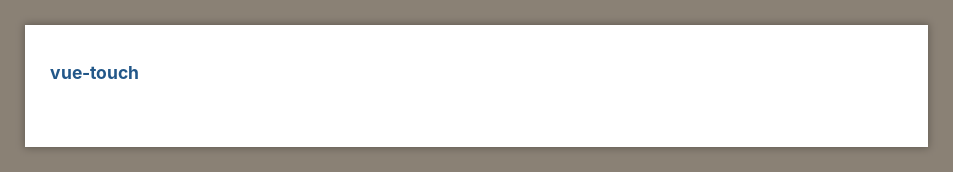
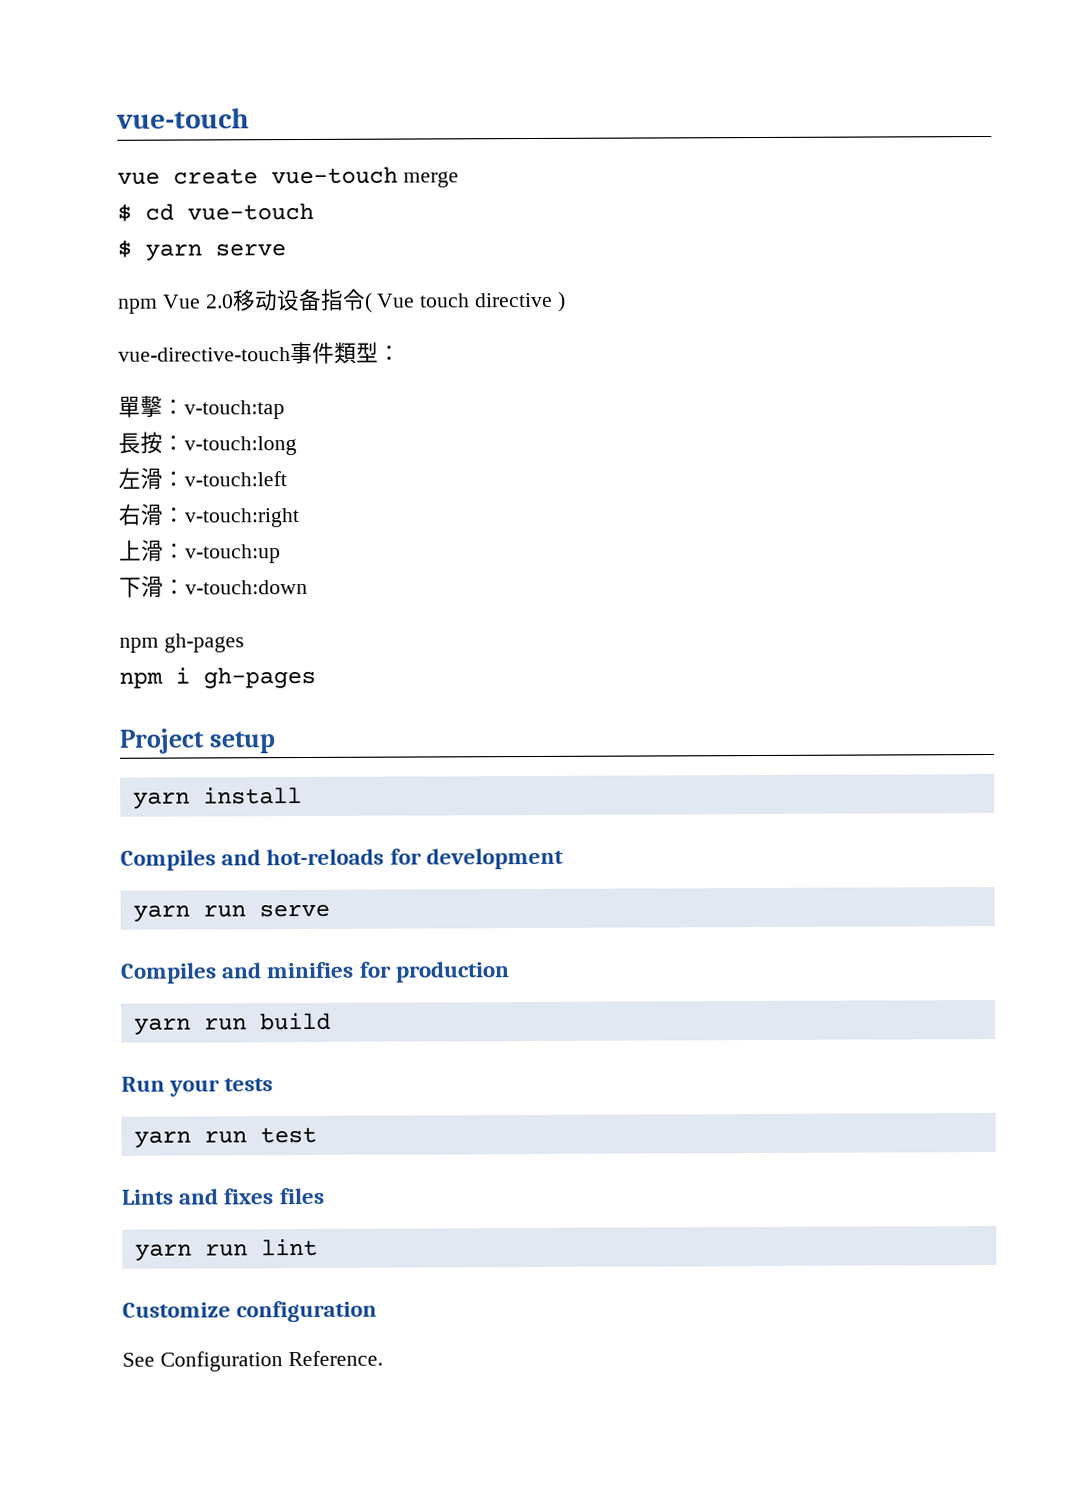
[50,66,139,79] vue-touch -> [116,107,249,129] [117,166,459,188] [117,202,314,222] [117,239,286,261] [118,288,566,314] [118,341,401,365] [118,395,285,420] [118,431,297,456] [118,467,287,490] [118,503,300,528] [119,539,281,564] [119,575,308,598] [119,633,244,653] [119,666,316,689] [119,728,277,754] [132,787,302,809] [120,847,564,871] [132,903,330,922] [120,961,510,984] [133,1012,331,1035] [121,1076,274,1097] [133,1126,317,1148] [121,1187,324,1205] [134,1238,318,1261] [122,1300,378,1323] [122,1350,383,1372] vue-touch // vue create vue-touch merge // $ cd vue-touch // $ yarn serve // npm Vue 2.0移动设备指令( Vue touch directive ) // vue-directive-touch事件類型： // 單擊：v-touch:tap // 長按：v-touch:long // 左滑：v-touch:left // 右滑：v-touch:right // 上滑：v-touch:up // 下滑：v-touch:down // npm gh-pages // npm i gh-pages // Project setup // yarn install // Compiles and hot-reloads for development // yarn run serve // Compiles and minifies for production // yarn run build // Run your tests // yarn run test // Lints and fixes files // yarn run lint // Customize configuration // See Configuration Reference.

